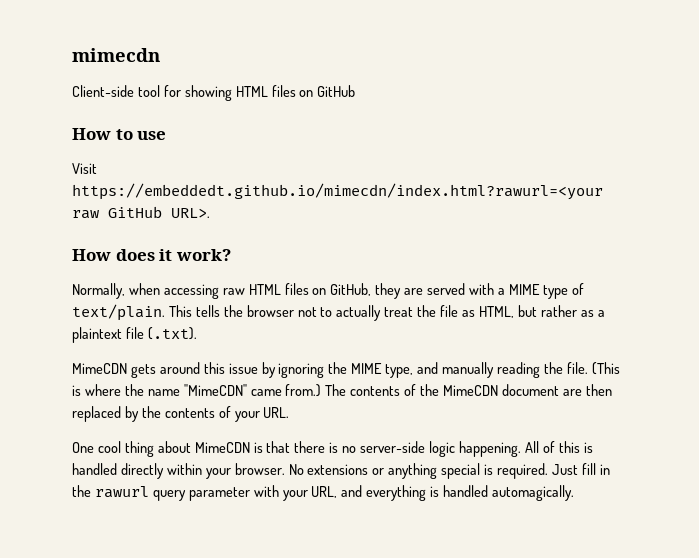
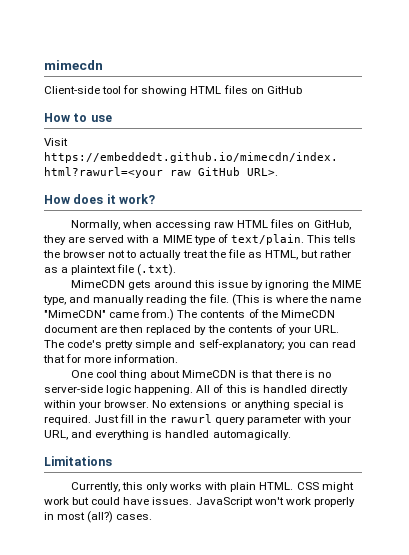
(290, 412) none -> [44,339,356,350] [43,354,179,363] The code's pretty simple and self-explanatory; you can read that for more information.
(575, 493) none -> [44,456,112,466] [70,482,354,492] [44,497,355,507] [44,511,153,523] // Limitations // Currently, this only works with plain HTML. CSS might work but could have issues. JavaScript won't work properly in most (all?) cases.

